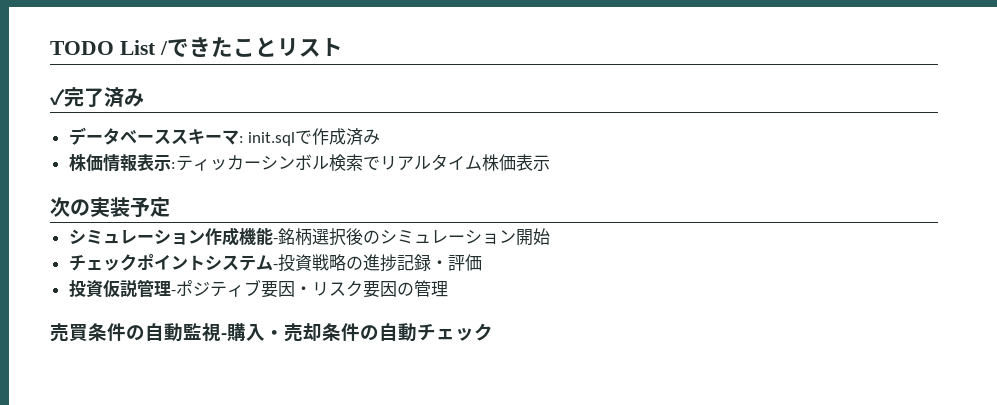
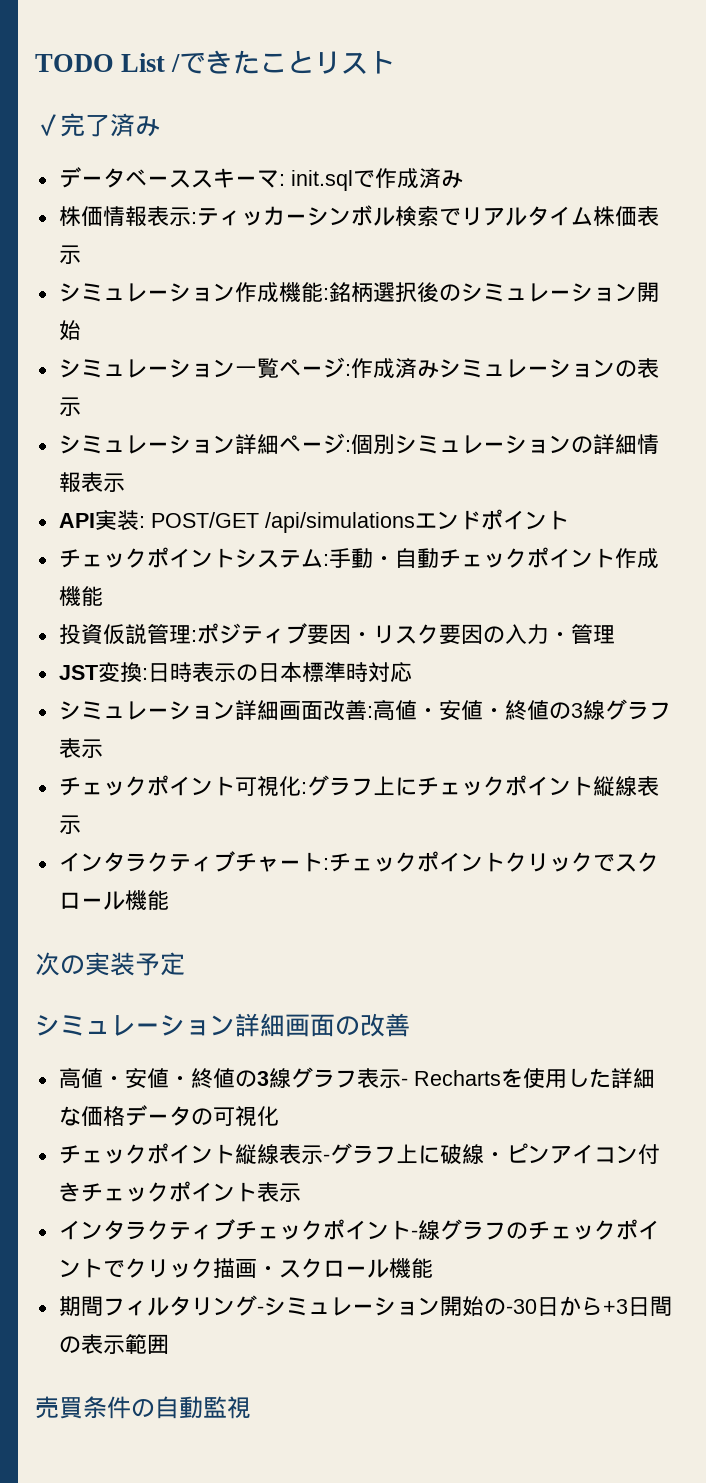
[50,197,170,217] // 次の実装予定 -> (81, 254) none
[272,238,278,243] - -> [322,288,329,300] :
(550, 236) none -> [58,357,659,378] [58,397,81,416] [58,433,659,454] [58,472,125,492] [58,509,569,533] // シミュレーション一覧ページ:作成済みシミュレーションの表示 // シミュレーション詳細ページ:個別シミュレーションの詳細情報表示 // API実装: POST/GET /api/simulationsエンドポイント
[272,254,482,272] -投資戦略の進捗記録・評価 -> [322,547,659,568] [58,586,103,606] :手動・自動チェックポイント作成機能
[170,290,176,295] - -> [190,630,197,642] :
[413,280,448,297] 管理 -> [504,624,615,645] [58,662,412,682] [58,699,671,721] [58,738,103,758] [58,775,659,797] [58,815,81,834] [58,851,659,872] [58,890,169,910] [35,952,185,976] [35,1013,410,1037] [58,1067,655,1089] [58,1105,279,1127] [58,1143,660,1165] [58,1181,301,1202] [58,1219,660,1240] [58,1258,433,1278] [58,1295,672,1317] [58,1334,169,1354] 入力・管理 // JST変換:日時表示の日本標準時対応 // シミュレーション詳細画面改善:高値・安値・終値の3線グラフ表示 // チェックポイント可視化:グラフ上にチェックポイント縦線表示 // インタラクティブチャート:チェックポイントクリックでスクロール機能 // 次の実装予定 // シミュレーション詳細画面の改善 // 高値・安値・終値の3線グラフ表示- Rechartsを使用した詳細な価格データの可視化 // チェックポイント縦線表示-グラフ上に破線・ピンアイコン付きチェックポイント表示 // インタラクティブチェックポイント-線グラフのチェックポイントでクリック描画・スクロール機能 // 期間フィルタリング-シミュレーション開始の-30日から+3日間の表示範囲
[221,323,493,342] -購入・売却条件の自動チェック -> (251, 1407) none

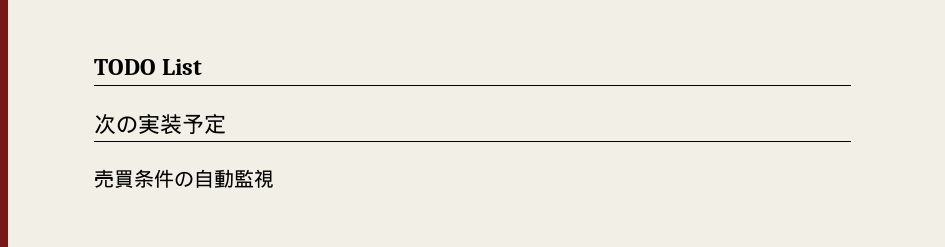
[171,50,396,74] [35,113,160,137] [58,167,463,191] [58,205,659,227] [58,245,81,264] [58,282,659,303] [58,320,81,341] [58,357,659,378] [58,397,81,416] [58,433,659,454] [58,472,125,492] [58,509,569,533] [58,547,659,568] [58,586,103,606] [58,623,615,645] [58,662,412,682] [58,699,671,721] [58,738,103,758] [58,775,659,797] [58,815,81,834] [58,851,659,872] [58,890,169,910] [35,952,185,976] [35,1013,410,1037] [58,1067,655,1089] [58,1105,279,1127] [58,1143,660,1165] [58,1181,301,1202] [58,1219,660,1240] [58,1258,433,1278] [58,1295,672,1317] [58,1334,169,1354] /できたことリスト // ✓完了済み // データベーススキーマ: init.sqlで作成済み // 株価情報表示:ティッカーシンボル検索でリアルタイム株価表示 // シミュレーション作成機能:銘柄選択後のシミュレーション開始 // シミュレーション一覧ページ:作成済みシミュレーションの表示 // シミュレーション詳細ページ:個別シミュレーションの詳細情報表示 // API実装: POST/GET /api/simulationsエンドポイント // チェックポイントシステム:手動・自動チェックポイント作成機能 // 投資仮説管理:ポジティブ要因・リスク要因の入力・管理 // JST変換:日時表示の日本標準時対応 // シミュレーション詳細画面改善:高値・安値・終値の3線グラフ表示 // チェックポイント可視化:グラフ上にチェックポイント縦線表示 // インタラクティブチャート:チェックポイントクリックでスクロール機能 // 次の実装予定 // シミュレーション詳細画面の改善 // 高値・安値・終値の3線グラフ表示- Rechartsを使用した詳細な価格データの可視化 // チェックポイント縦線表示-グラフ上に破線・ピンアイコン付きチェックポイント表示 // インタラクティブチェックポイント-線グラフのチェックポイントでクリック描画・スクロール機能 // 期間フィルタリング-シミュレーション開始の-30日から+3日間の表示範囲 -> [94,114,226,135] // 次の実装予定

